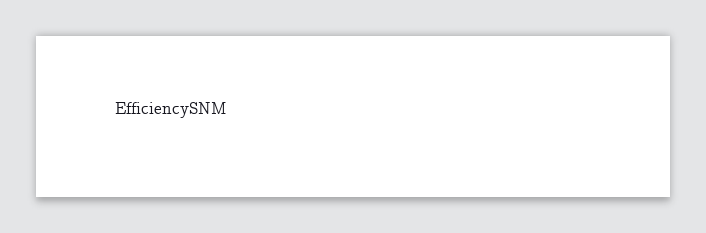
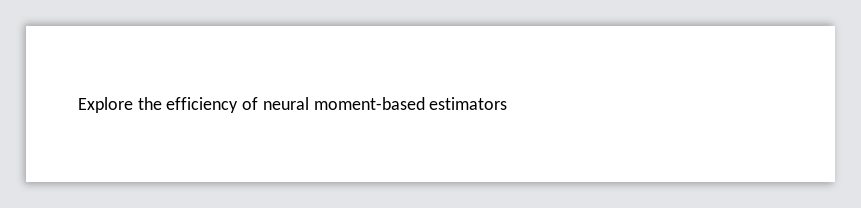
[115,102,226,118] EfficiencySNM -> [78,97,508,113] Explore the efficiency of neural moment-based estimators

